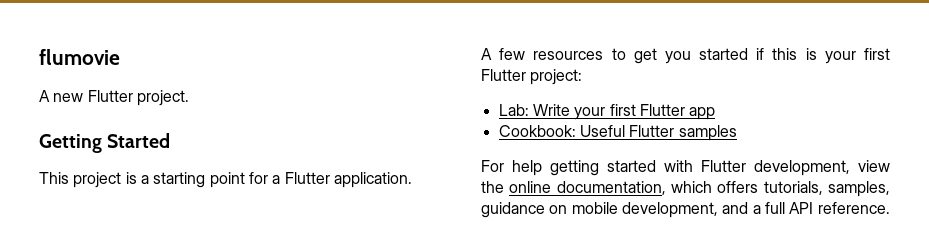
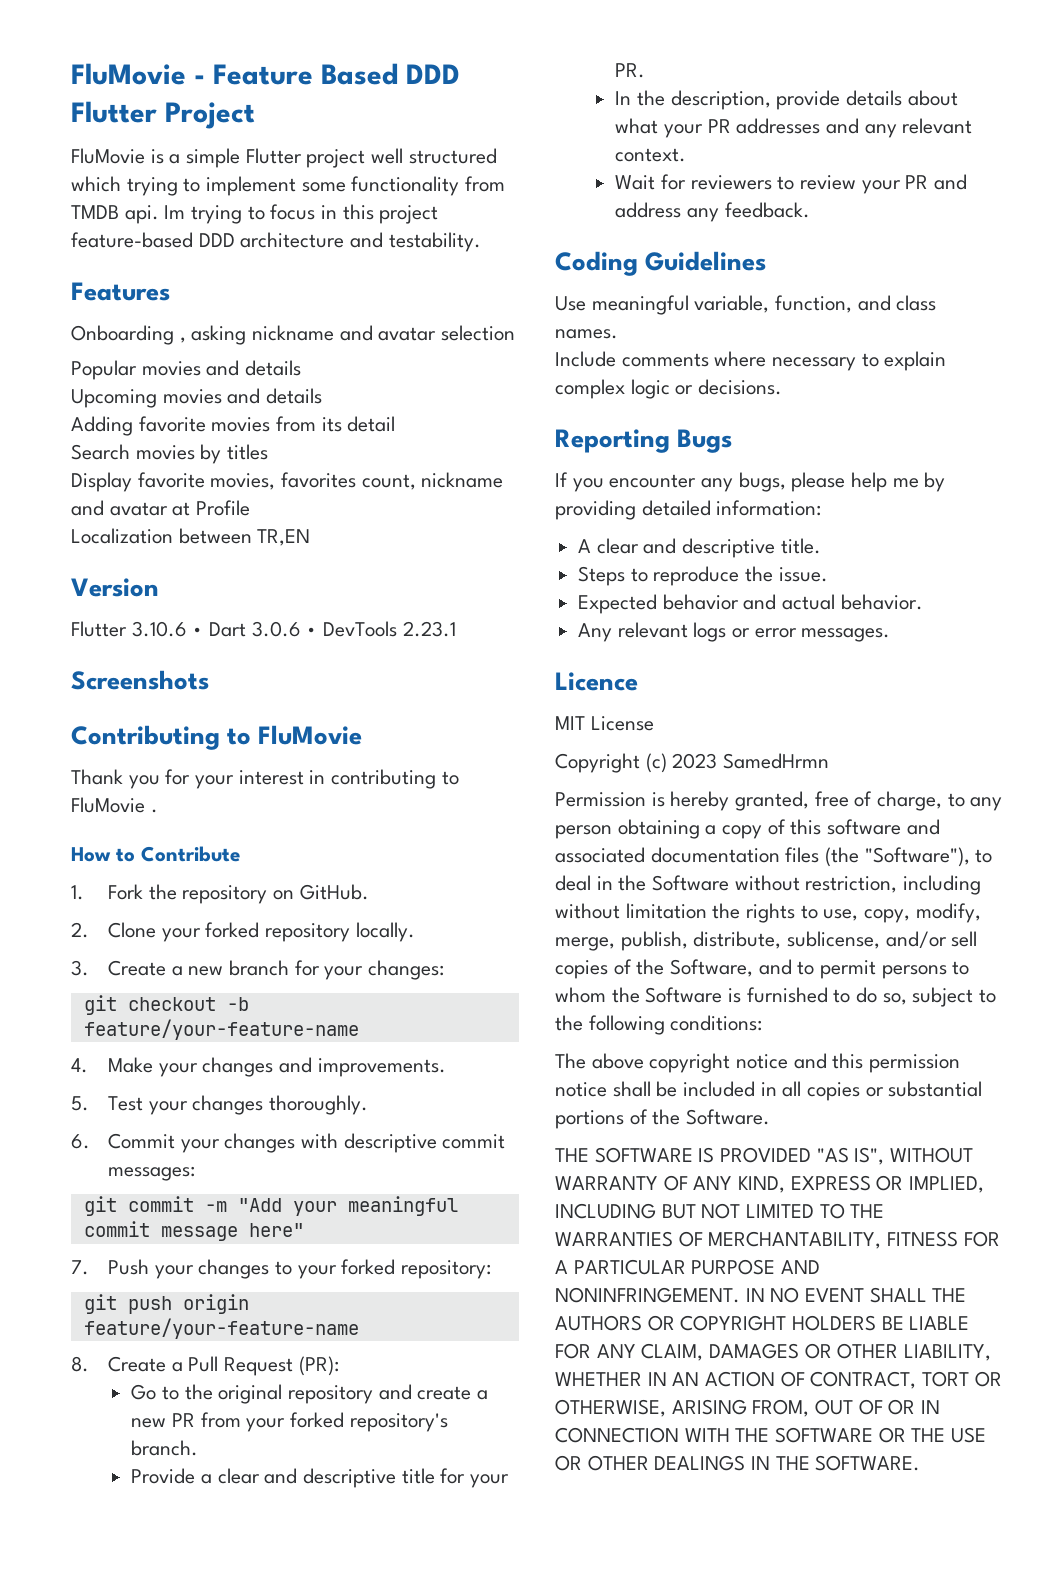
[39,49,120,65] [39,90,189,106] [39,133,171,153] [39,172,412,188] [481,48,890,64] [481,69,583,85] [498,104,716,120] [498,125,737,141] [481,160,890,176] [481,181,890,197] [481,202,890,218] flumovie // A new Flutter project. // Getting Started // This project is a starting point for a Flutter application. // A few resources to get you started if this is your first Flutter project: // Lab: Write your first Flutter app // Cookbook: Useful Flutter samples // For help getting started with Flutter development, view the online documentation, which offers tutorials, samples, guidance on mobile development, and a full API reference. -> [71,63,460,85] [71,101,255,129] [71,148,497,168] [71,176,506,196] [71,204,439,224] [71,232,481,252] [71,282,170,301] [71,325,516,345] [71,360,302,380] [71,388,323,408] [71,416,396,436] [71,444,269,464] [71,472,504,492] [71,500,251,516] [71,528,311,546] [71,578,159,597] [71,621,456,637] [71,670,209,690] [71,725,363,750] [71,769,459,789] [71,797,158,813] [71,846,240,862] [71,884,369,904] [71,922,415,942] [71,960,445,980] [83,995,249,1015] [83,1019,359,1040] [71,1057,446,1077] [71,1095,369,1115] [71,1133,506,1153] [108,1166,196,1181] [83,1196,458,1216] [83,1221,304,1241] [71,1259,492,1279] [83,1294,249,1314] [83,1318,359,1339] [71,1356,339,1376] [131,1384,488,1404] [131,1412,448,1432] [131,1440,199,1456] [131,1468,509,1488] [615,63,646,78] [615,90,958,110] [615,118,973,138] [615,148,687,162] [615,174,967,194] [615,202,810,222] [555,251,767,276] [555,295,937,315] [555,329,618,339] [555,351,947,371] [555,379,783,399] [555,429,733,453] [555,472,946,492] [555,500,822,520] [578,538,821,558] [578,566,828,586] [578,594,923,614] [578,622,891,642] [555,672,638,691] [555,716,654,731] [555,753,830,773] [555,791,1003,811] [555,819,940,839] [555,847,993,867] [555,875,982,895] [555,903,981,923] [555,931,978,951] [555,959,970,979] [555,987,997,1007] [555,1015,763,1035] [555,1053,961,1073] [555,1081,983,1101] [555,1109,771,1129] [555,1147,974,1165] [555,1175,985,1193] [555,1203,885,1219] [555,1231,1000,1249] [555,1259,821,1275] [555,1287,967,1303] [555,1315,970,1331] [555,1343,992,1361] [555,1371,1002,1389] [555,1399,941,1417] [555,1427,987,1443] [555,1455,921,1471] FluMovie - Feature Based DDD Flutter Project // FluMovie is a simple Flutter project well structured which trying to implement some functionality from TMDB api. Im trying to focus in this project feature-based DDD architecture and testability. // Features // Onboarding , asking nickname and avatar selection // Popular movies and details // Upcoming movies and details // Adding favorite movies from its detail // Search movies by titles // Display favorite movies, favorites count, nickname and avatar at Profile // Localization between TR,EN // Version // Flutter 3.10.6 • Dart 3.0.6 • DevTools 2.23.1 // Screenshots // Contributing to FluMovie // Thank you for your interest in contributing to FluMovie . // How to Contribute // 1. Fork the repository on GitHub. // 2. Clone your forked repository locally. // 3. Create a new branch for your changes: // git checkout -b feature/your-feature-name // 4. Make your changes and improvements. // 5. Test your changes thoroughly. // 6. Commit your changes with descriptive commit messages: // git commit -m "Add your meaningful commit message here" // 7. Push your changes to your forked repository: // git push origin feature/your-feature-name // 8. Create a Pull Request (PR): // Go to the original repository and create a new PR from your forked repository's branch. // Provide a clear and descriptive title for your PR. // In the description, provide details about what your PR addresses and any relevant context. // Wait for reviewers to review your PR and address any feedback. // Coding Guidelines // Use meaningful variable, function, and class names. // Include comments where necessary to explain complex logic or decisions. // Reporting Bugs // If you encounter any bugs, please help me by providing detailed information: // A clear and descriptive title. // Steps to reproduce the issue. // Expected behavior and actual behavior. // Any relevant logs or error messages. // Licence // MIT License // Copyright (c) 2023 SamedHrmn // Permission is hereby granted, free of charge, to any person obtaining a copy of this software and associated documentation files (the "Software"), to deal in the Software without restriction, including without limitation the rights to use, copy, modify, merge, publish, distribute, sublicense, and/or sell copies of the Software, and to permit persons to whom the Software is furnished to do so, subject to the following conditions: // The above copyright notice and this permission notice shall be included in all copies or substantial portions of the Software. // THE SOFTWARE IS PROVIDED "AS IS", WITHOUT WARRANTY OF ANY KIND, EXPRESS OR IMPLIED, INCLUDING BUT NOT LIMITED TO THE WARRANTIES OF MERCHANTABILITY, FITNESS FOR A PARTICULAR PURPOSE AND NONINFRINGEMENT. IN NO EVENT SHALL THE AUTHORS OR COPYRIGHT HOLDERS BE LIABLE FOR ANY CLAIM, DAMAGES OR OTHER LIABILITY, WHETHER IN AN ACTION OF CONTRACT, TORT OR OTHERWISE, ARISING FROM, OUT OF OR IN CONNECTION WITH THE SOFTWARE OR THE USE OR OTHER DEALINGS IN THE SOFTWARE.

